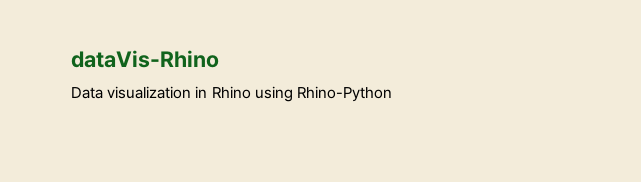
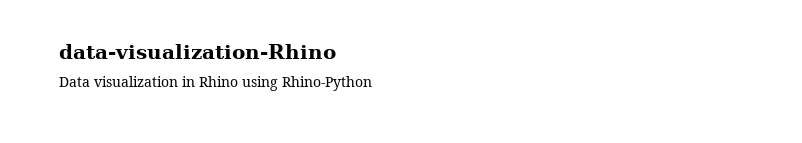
[71,50,219,68] dataVis-Rhino -> [59,44,336,59] data-visualization-Rhino

